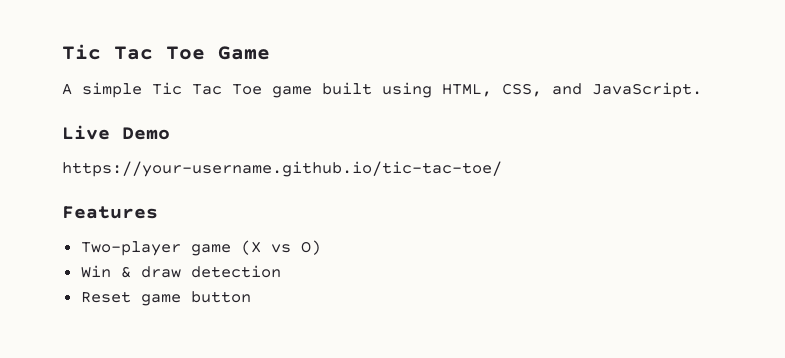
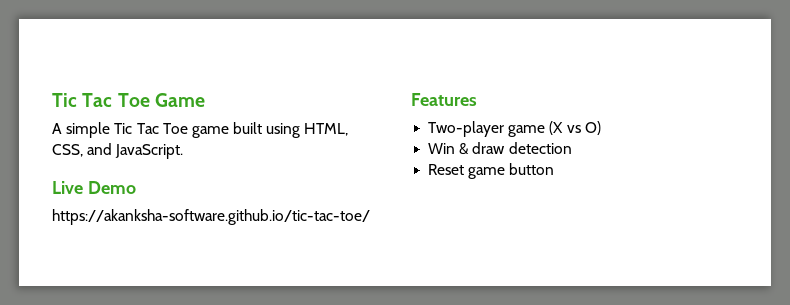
[62,161,502,177] https://your-username.github.io/tic-tac-toe/ -> [52,209,370,225] https://akanksha-software.github.io/tic-tac-toe/

